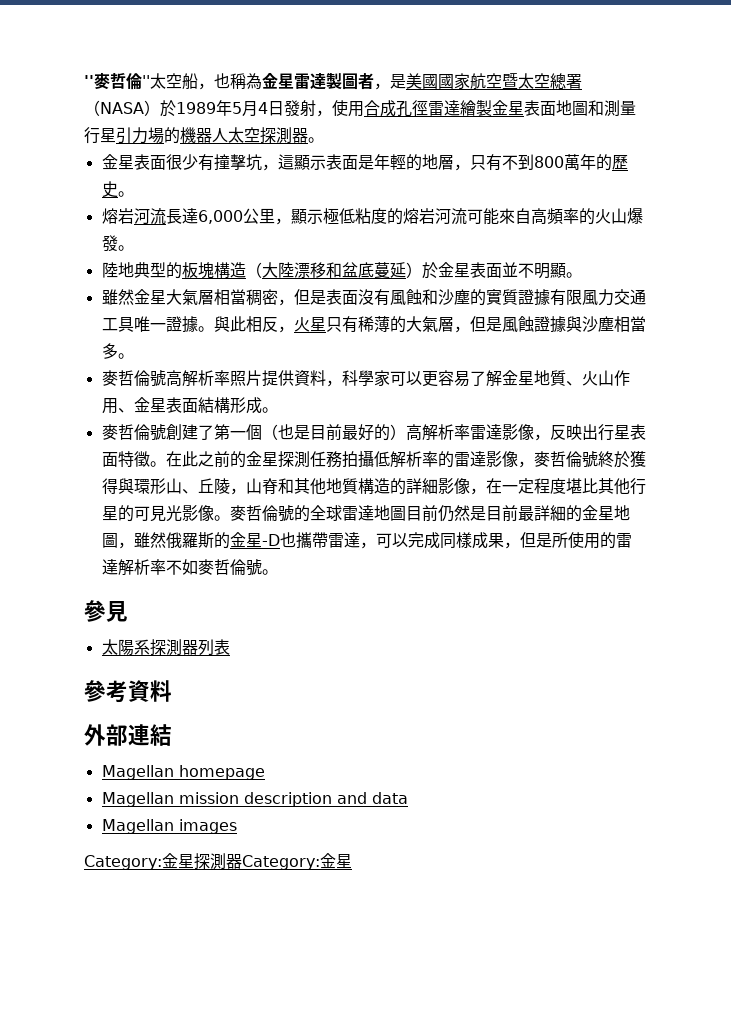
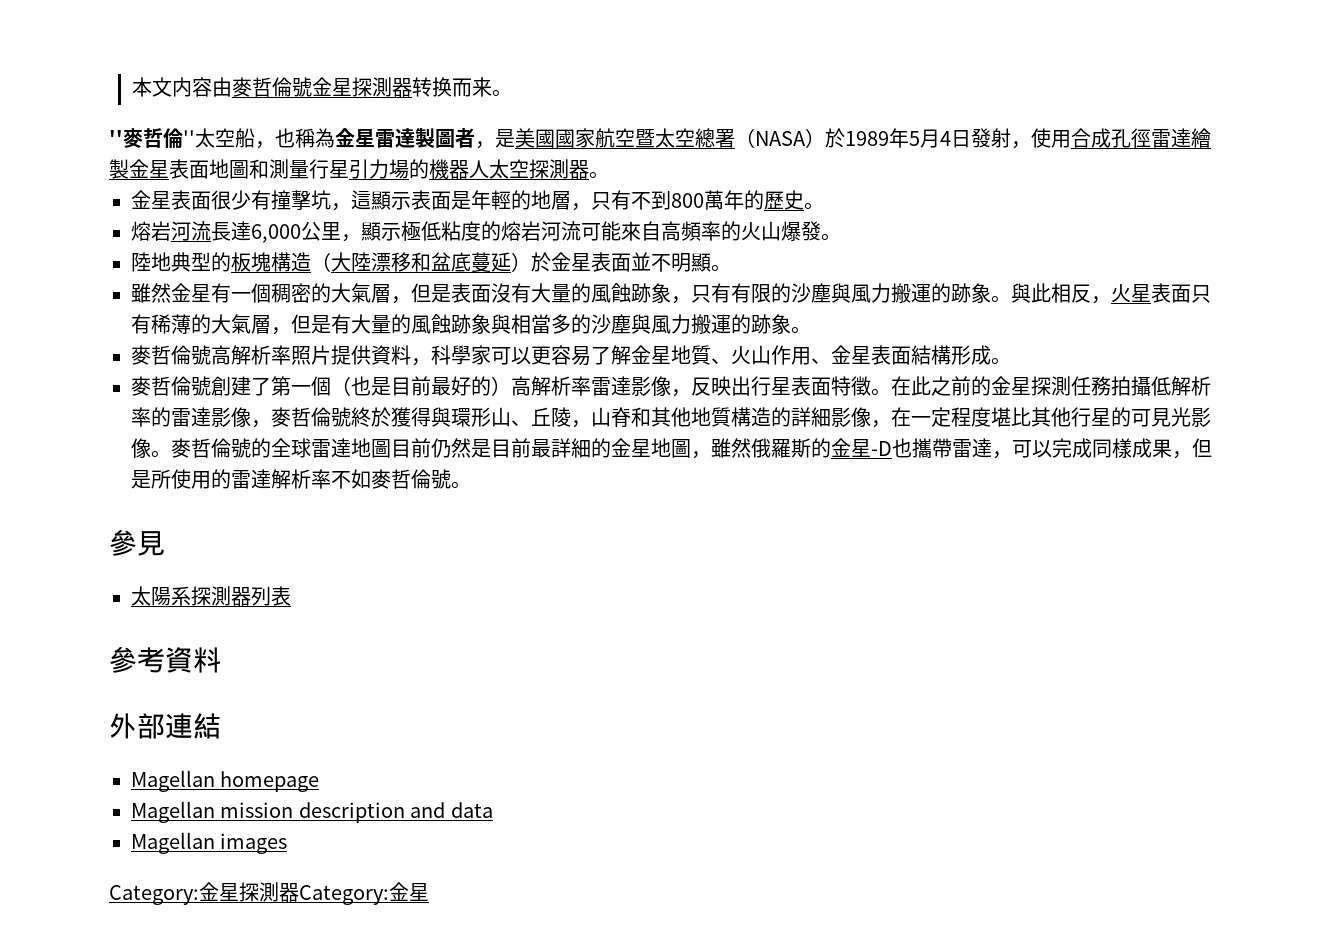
(84, 81) none -> [131,77,512,97] 本文内容由麥哲倫號金星探測器转换而来。 //
[165,289,646,306] [101,316,198,333] 大氣層相當稠密，但是表面沒有風蝕和沙塵的實質證據有限風力交通工具唯一證據 -> [211,283,991,304] 有一個稠密的大氣層，但是表面沒有大量的風蝕跡象，只有有限的沙塵與風力搬運的跡象
(326, 324) none -> [1151,283,1191,303] 表面
[501,316,646,333] [101,343,118,359] 風蝕證據與沙塵相當多 -> [331,314,791,334] 有大量的風蝕跡象與相當多的沙塵與風力搬運的跡象

